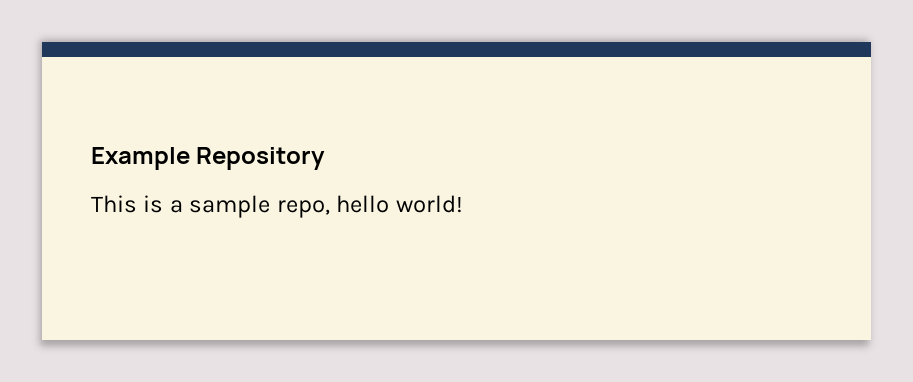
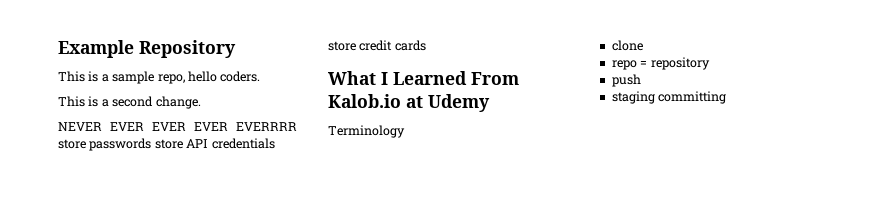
[395,195,463,213] world! -> [220,71,261,82] [58,96,201,109] [58,122,297,131] [58,138,275,151] [328,40,426,51] [328,71,519,85] [328,94,490,112] [328,125,405,138] [611,40,643,51] [611,57,710,70] [611,74,641,87] [611,91,727,104] coders. // This is a second change. // NEVER EVER EVER EVER EVERRRR store passwords store API credentials store credit cards // What I Learned From Kalob.io at Udemy // Terminology // clone // repo = repository // push // staging committing

